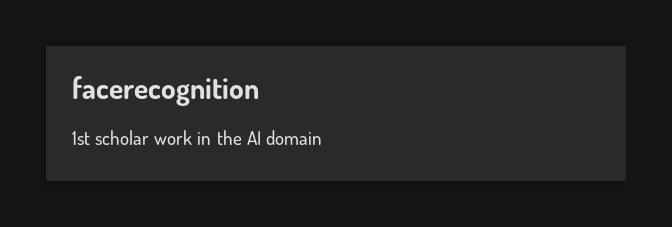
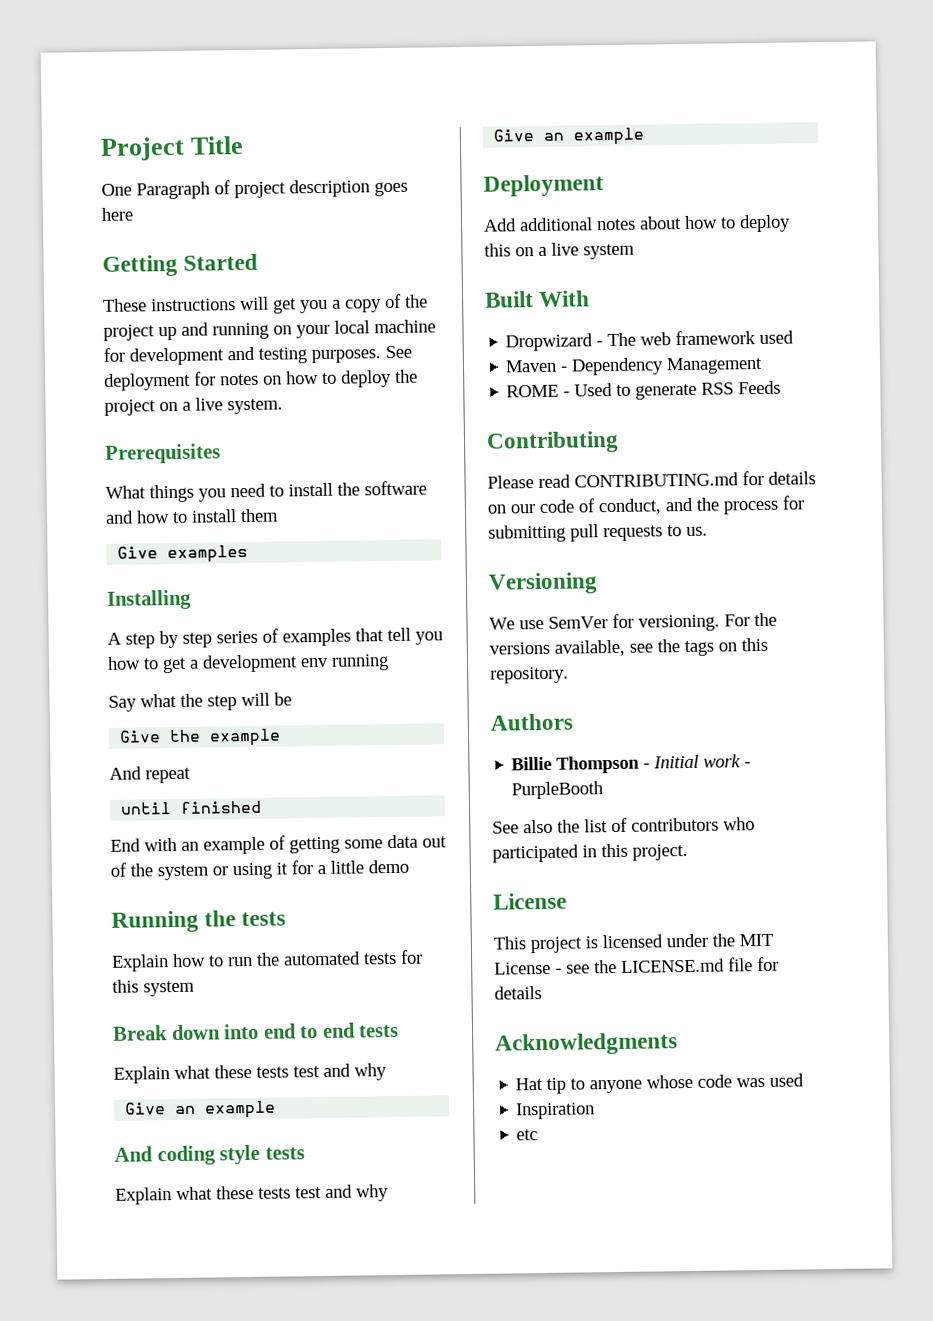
[72,76,259,106] [72,130,322,145] facerecognition // 1st scholar work in the AI domain -> [100,135,245,161] [101,179,408,200] [101,207,133,221] [102,253,259,277] [103,293,428,314] [103,319,436,341] [103,345,412,366] [104,369,418,391] [104,397,283,416] [105,443,221,464] [105,480,427,503] [105,508,279,524] [117,544,249,564] [107,589,192,610] [107,627,443,649] [107,654,389,674] [108,692,292,712] [119,728,282,747] [109,766,191,784] [120,800,263,815] [110,834,447,855] [110,859,409,881] [111,910,287,933] [111,949,423,972] [112,979,195,997] [112,1022,400,1041] [113,1063,387,1084] [124,1100,277,1119] [114,1144,305,1166] [115,1184,389,1205] [493,127,645,146] [483,174,604,197] [483,214,791,233] [484,242,635,260] [484,290,591,308] [505,330,795,352] [505,356,764,376] [506,380,782,400] [486,430,619,454] [487,470,816,489] [487,495,804,516] [488,524,708,543] [488,572,598,595] [489,612,777,632] [489,637,768,657] [490,666,569,684] [490,713,573,731] [511,754,752,774] [511,781,604,800] [492,817,755,834] [492,843,688,863] [493,892,567,910] [493,933,773,954] [494,956,779,975] [494,986,542,1000] [495,1032,678,1056] [515,1073,805,1094] [516,1102,596,1120] [516,1129,539,1141] Project Title // One Paragraph of project description goes here // Getting Started // These instructions will get you a copy of the project up and running on your local machine for development and testing purposes. See deployment for notes on how to deploy the project on a live system. // Prerequisites // What things you need to install the software and how to install them // Give examples // Installing // A step by step series of examples that tell you how to get a development env running // Say what the step will be // Give the example // And repeat // until finished // End with an example of getting some data out of the system or using it for a little demo // Running the tests // Explain how to run the automated tests for this system // Break down into end to end tests // Explain what these tests test and why // Give an example // And coding style tests // Explain what these tests test and why // Give an example // Deployment // Add additional notes about how to deploy this on a live system // Built With // Dropwizard - The web framework used // Maven - Dependency Management // ROME - Used to generate RSS Feeds // Contributing // Please read CONTRIBUTING.md for details on our code of conduct, and the process for submitting pull requests to us. // Versioning // We use SemVer for versioning. For the versions available, see the tags on this repository. // Authors // Billie Thompson - Initial work - PurpleBooth // See also the list of contributors who participated in this project. // License // This project is licensed under the MIT License - see the LICENSE.md file for details // Acknowledgments // Hat tip to anyone whose code was used // Inspiration // etc

